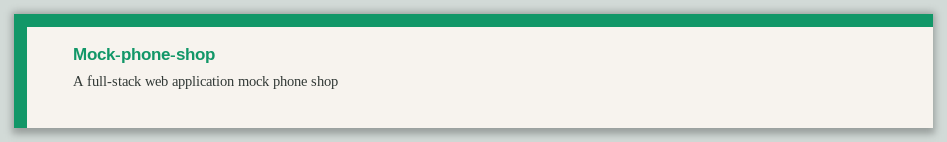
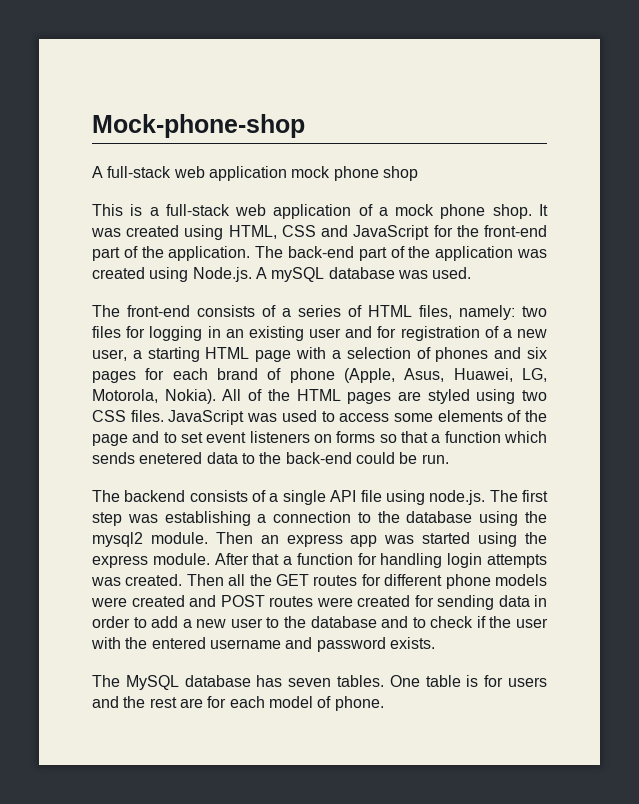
(338, 82) none -> [92,204,548,219] [91,225,547,240] [92,246,547,261] [92,267,472,282] [92,305,547,320] [92,326,547,341] [92,347,547,362] [92,368,547,383] [92,389,547,404] [92,410,547,425] [92,431,547,446] [92,452,449,464] [92,490,549,505] [92,511,547,526] [92,532,548,547] [92,553,547,568] [91,574,547,589] [91,595,547,610] [92,616,548,628] [91,637,435,652] [92,675,548,690] [92,696,384,711] // This is a full-stack web application of a mock phone shop. It was created using HTML, CSS and JavaScript for the front-end part of the application. The back-end part of the application was created using Node.js. A mySQL database was used. // The front-end consists of a series of HTML files, namely: two files for logging in an existing user and for registration of a new user, a starting HTML page with a selection of phones and six pages for each brand of phone (Apple, Asus, Huawei, LG, Motorola, Nokia). All of the HTML pages are styled using two CSS files. JavaScript was used to access some elements of the page and to set event listeners on forms so that a function which sends enetered data to the back-end could be run. // The backend consists of a single API file using node.js. The first step was establishing a connection to the database using the mysql2 module. Then an express app was started using the express module. After that a function for handling login attempts was created. Then all the GET routes for different phone models were created and POST routes were created for sending data in order to add a new user to the database and to check if the user with the entered username and password exists. // The MySQL database has seven tables. One table is for users and the rest are for each model of phone.

